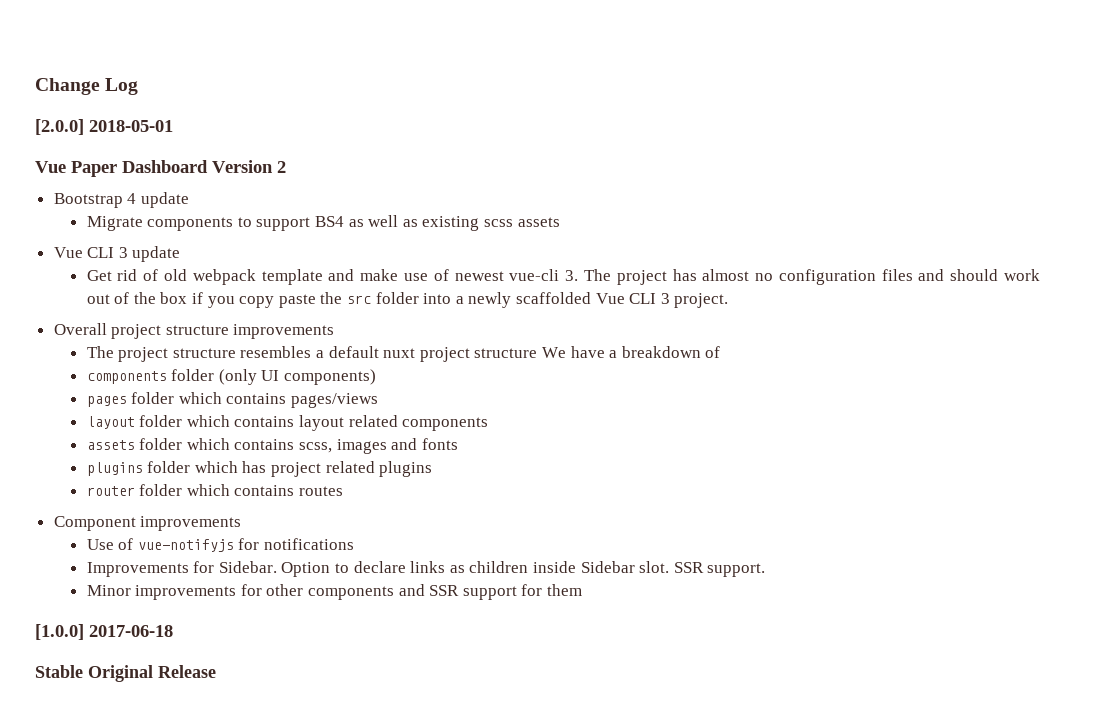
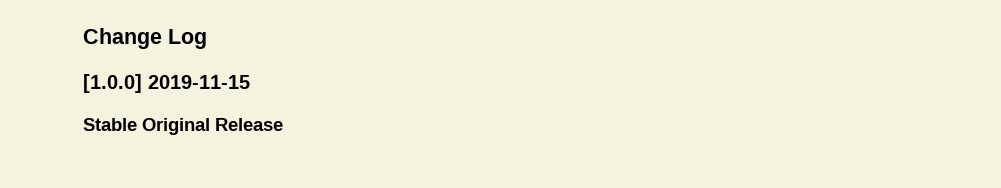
[35,119,173,135] [35,160,286,177] [53,192,189,208] [86,215,560,231] [53,246,181,262] [86,269,1040,285] [86,292,729,308] [53,323,335,339] [86,346,721,362] [86,369,377,385] [86,392,379,408] [86,415,489,431] [86,438,458,454] [86,461,433,477] [86,484,344,496] [53,516,242,531] [86,538,355,552] [86,561,766,577] [86,584,583,600] // [2.0.0] 2018-05-01 // Vue Paper Dashboard Version 2 // Bootstrap 4 update // Migrate components to support BS4 as well as existing scss assets // Vue CLI 3 update // Get rid of old webpack template and make use of newest vue-cli 3. The project has almost no configuration files and should work out of the box if you copy paste the src folder into a newly scaffolded Vue CLI 3 project. // Overall project structure improvements // The project structure resembles a default nuxt project structure We have a breakdown of // components folder (only UI components) // pages folder which contains pages/views // layout folder which contains layout related components // assets folder which contains scss, images and fonts // plugins folder which has project related plugins // router folder which contains routes // Component improvements // Use of vue-notifyjs for notifications // Improvements for Sidebar. Option to declare links as children inside Sidebar slot. SSR support. // Minor improvements for other components and SSR support for them -> (207, 39) none
[89,625,173,637] 2017-06-18 -> [148,75,250,89] 2019-11-15

